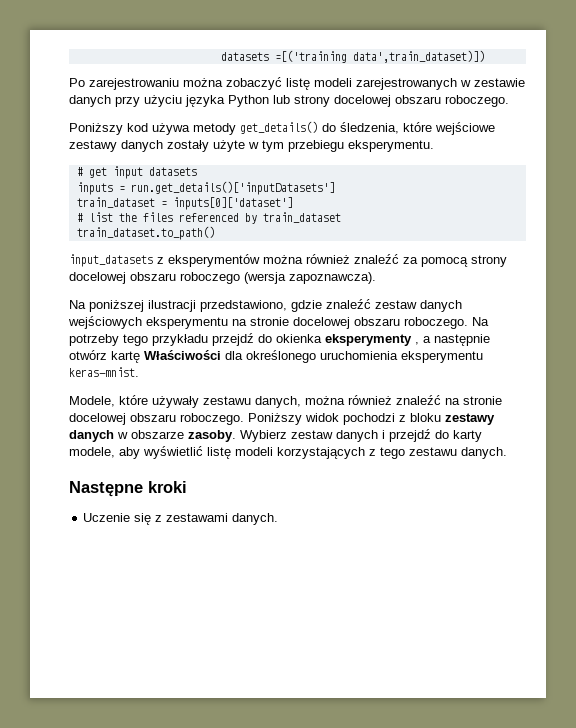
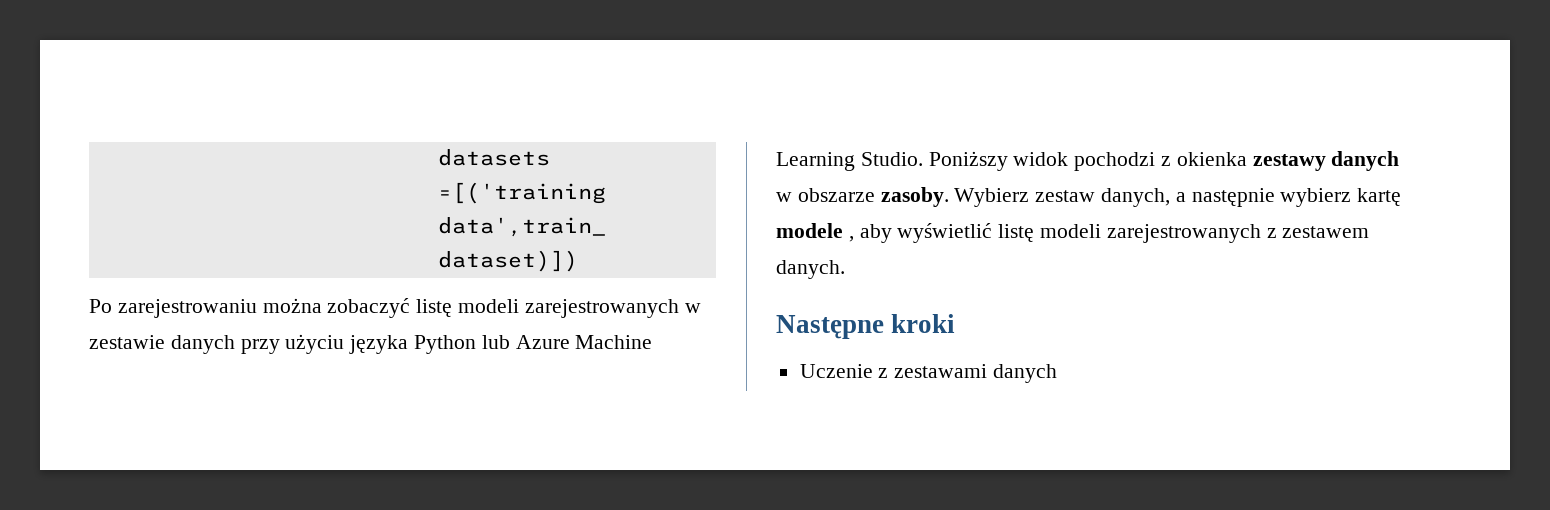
[294,95,509,107] [69,121,495,135] [69,140,434,152] [76,166,197,179] [76,181,335,195] [76,197,293,210] [76,212,341,224] [76,226,215,240] [69,254,507,267] [69,272,376,284] [69,299,462,312] [68,316,489,329] [69,333,490,346] [69,350,483,363] [69,367,139,377] [69,395,502,408] [69,413,244,425] strony docelowej obszaru roboczego. // Poniższy kod używa metody get_details() do śledzenia, które wejściowe zestawy danych zostały użyte w tym przebiegu eksperymentu. // # get input datasets // inputs = run.get_details()['inputDatasets'] // train_dataset = inputs[0]['dataset'] // # list the files referenced by train_dataset // train_dataset.to_path() // input_datasets z eksperymentów można również znaleźć za pomocą strony docelowej obszaru roboczego (wersja zapoznawcza). // Na poniższej ilustracji przedstawiono, gdzie znaleźć zestaw danych wejściowych eksperymentu na stronie docelowej obszaru roboczego. Na potrzeby tego przykładu przejdź do okienka eksperymenty , a następnie otwórz kartę Właściwości dla określonego uruchomienia eksperymentu keras-mnist. // Modele, które używały zestawu danych, można również znaleźć na stronie docelowej obszaru roboczego. -> [515,335,653,349] [776,152,923,171] Azure Machine Learning Studio.
[410,413,441,422] bloku -> [1176,152,1247,166] okienka
[336,429,482,442] [69,446,457,459] danych i przejdź do karty modele, aby wyświetlić listę modeli korzystających z tego zestawu -> [1101,188,1402,207] [776,223,1370,243] danych, a następnie wybierz kartę modele , aby wyświetlić listę modeli zarejestrowanych z zestawem
[134,513,152,525] się -> (873, 371) none
[232,513,279,525] danych. -> [993,364,1058,383] danych

